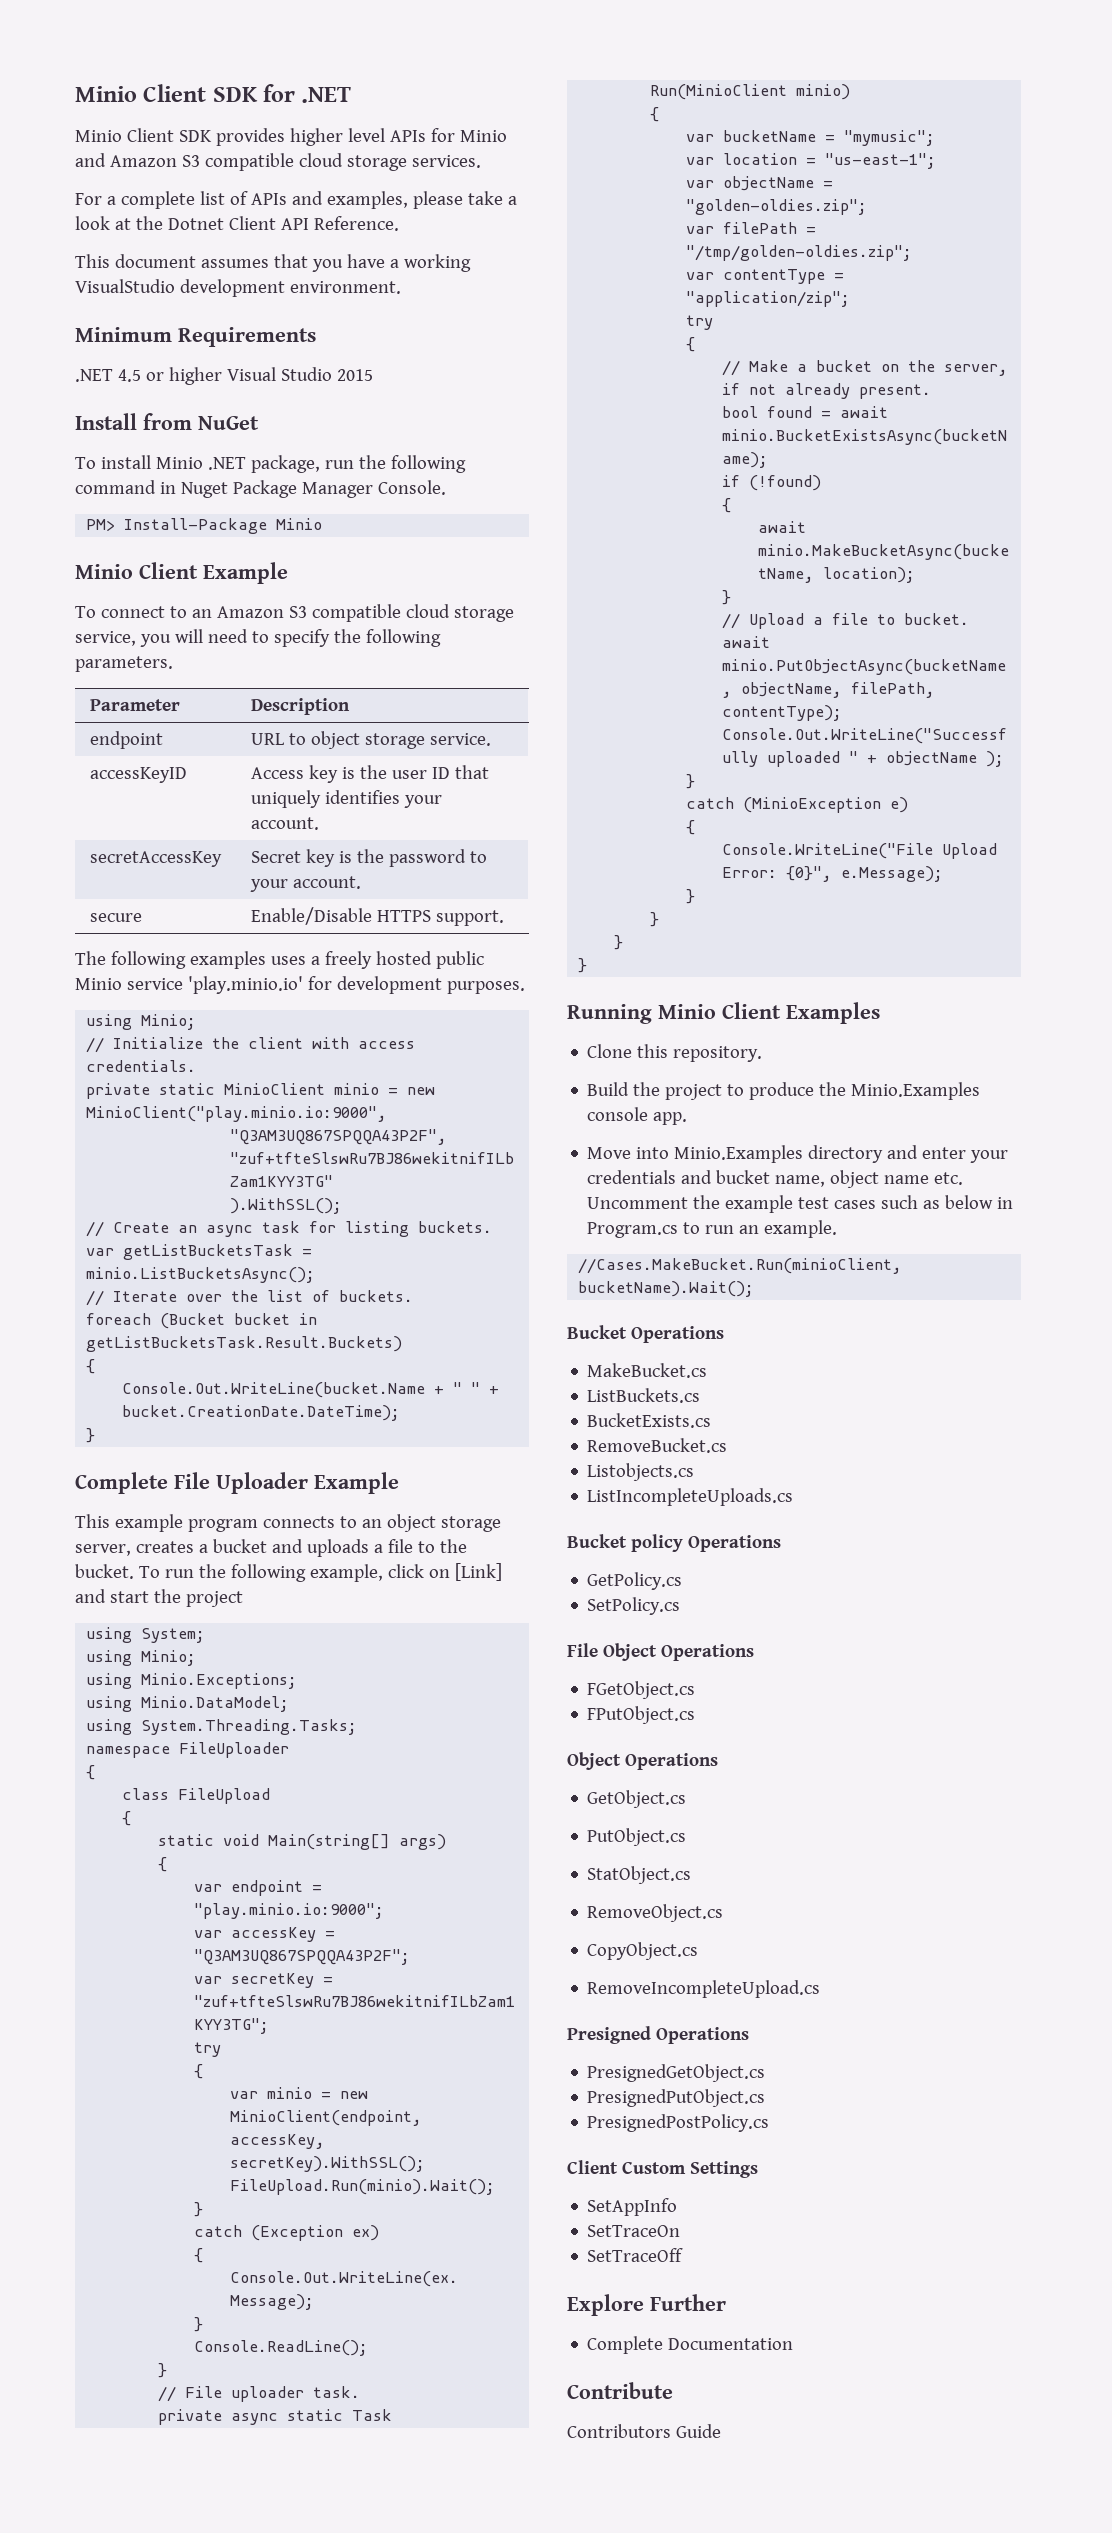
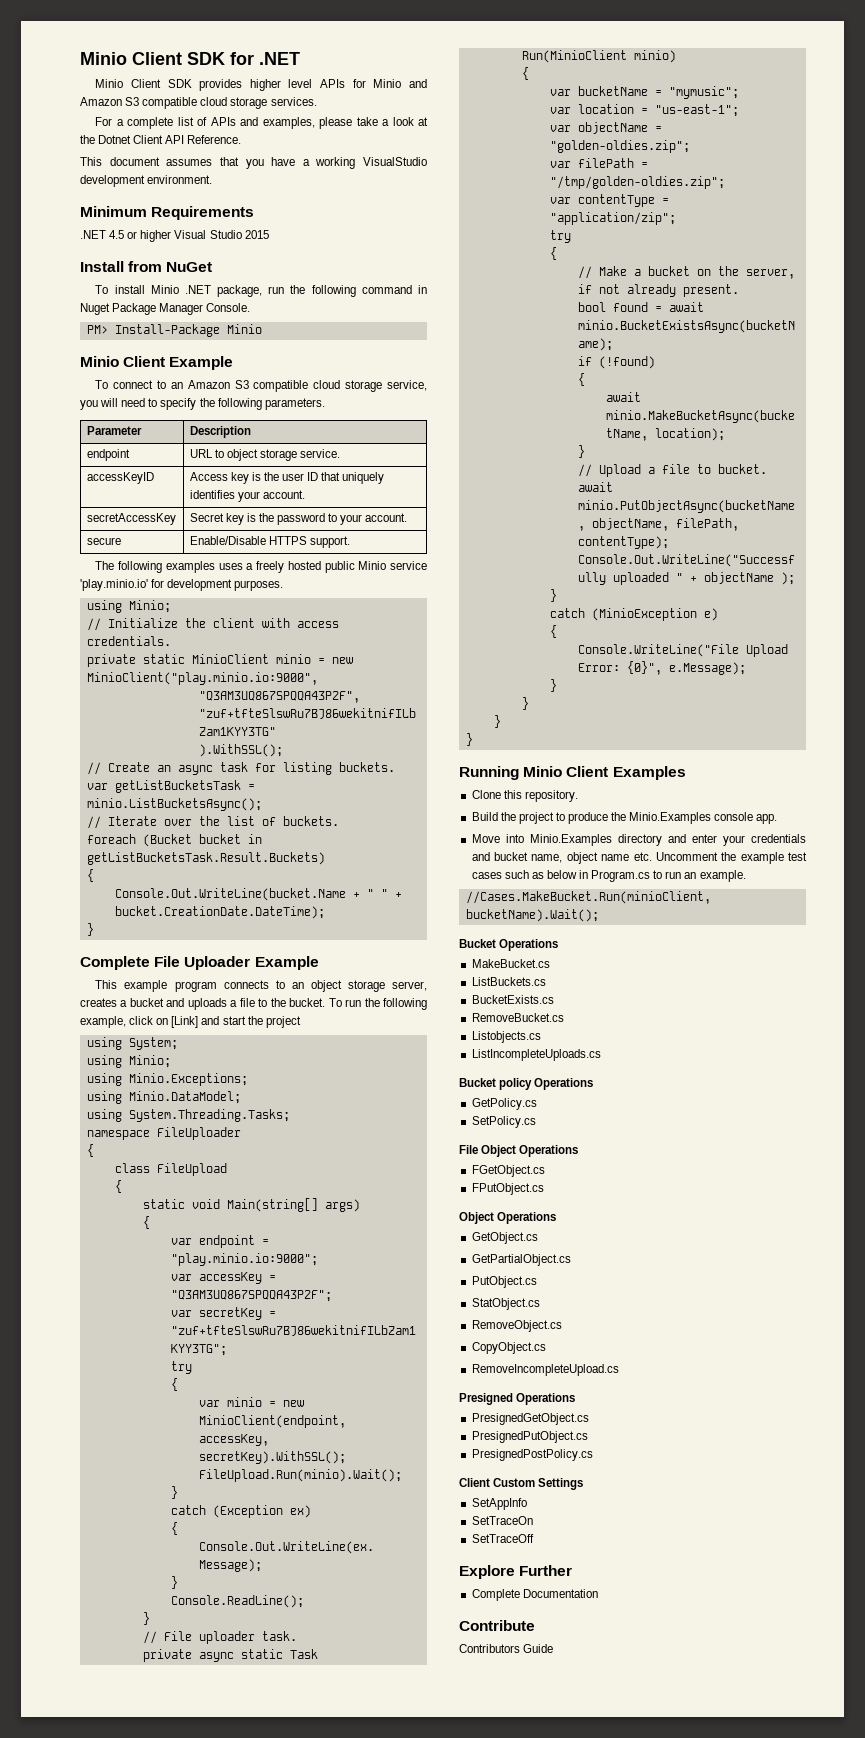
(687, 1799) none -> [471,1254,571,1266] // GetPartialObject.cs

